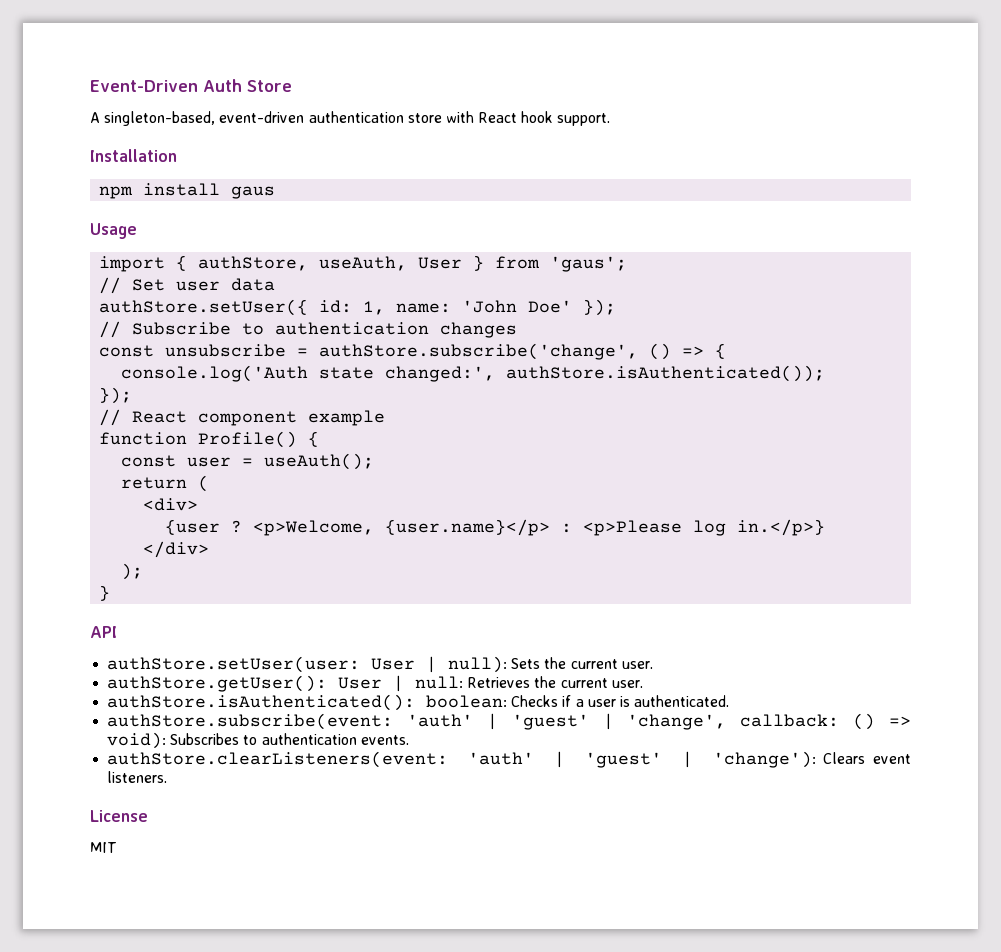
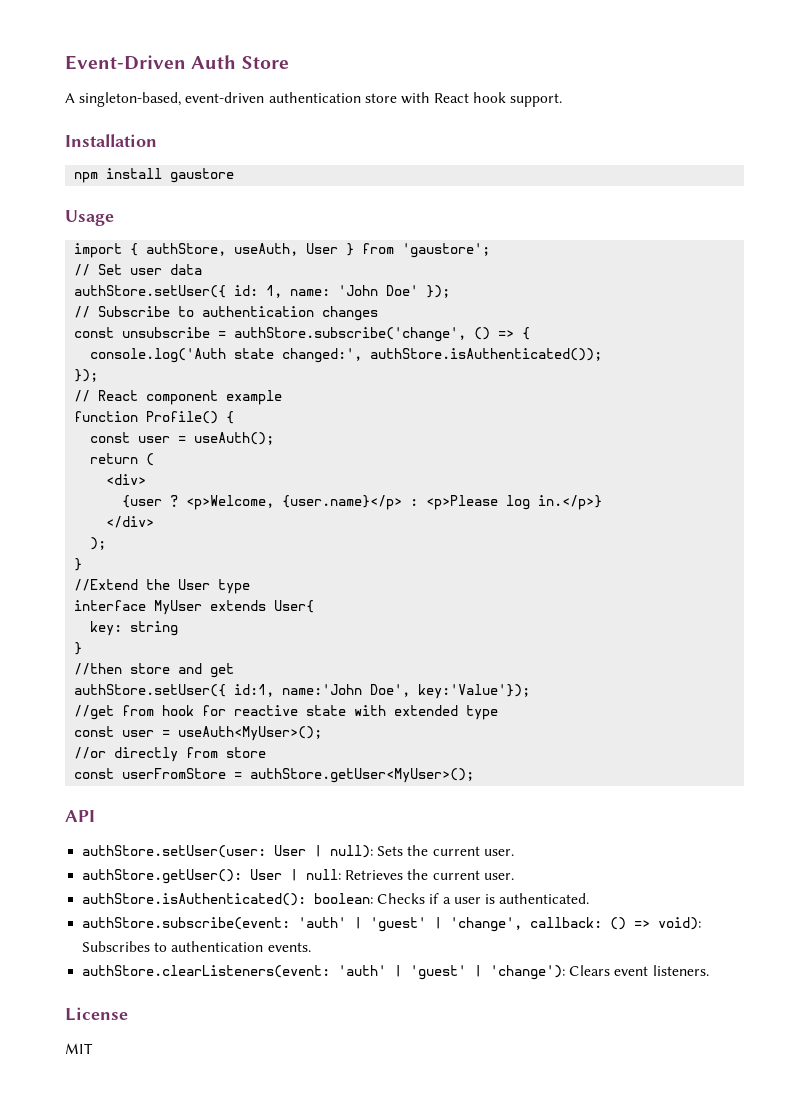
[231,186,276,199] gaus -> [170,168,235,183] gaustore
[550,256,628,272] 'gaus'; -> [402,243,491,258] 'gaustore';
(111, 593) none -> [74,579,251,594] [74,600,315,615] [90,621,179,636] [74,642,83,655] [74,663,235,678] [74,684,531,699] [74,705,499,720] [74,726,323,741] [74,747,267,762] [74,768,475,783] // //Extend the User type // interface MyUser extends User{ // key: string // } // //then store and get // authStore.setUser({ id:1, name:'John Doe', key:'Value'}); // //get from hook for reactive state with extended type // const user = useAuth<MyUser>(); // //or directly from store // const userFromStore = authStore.getUser<MyUser>();

